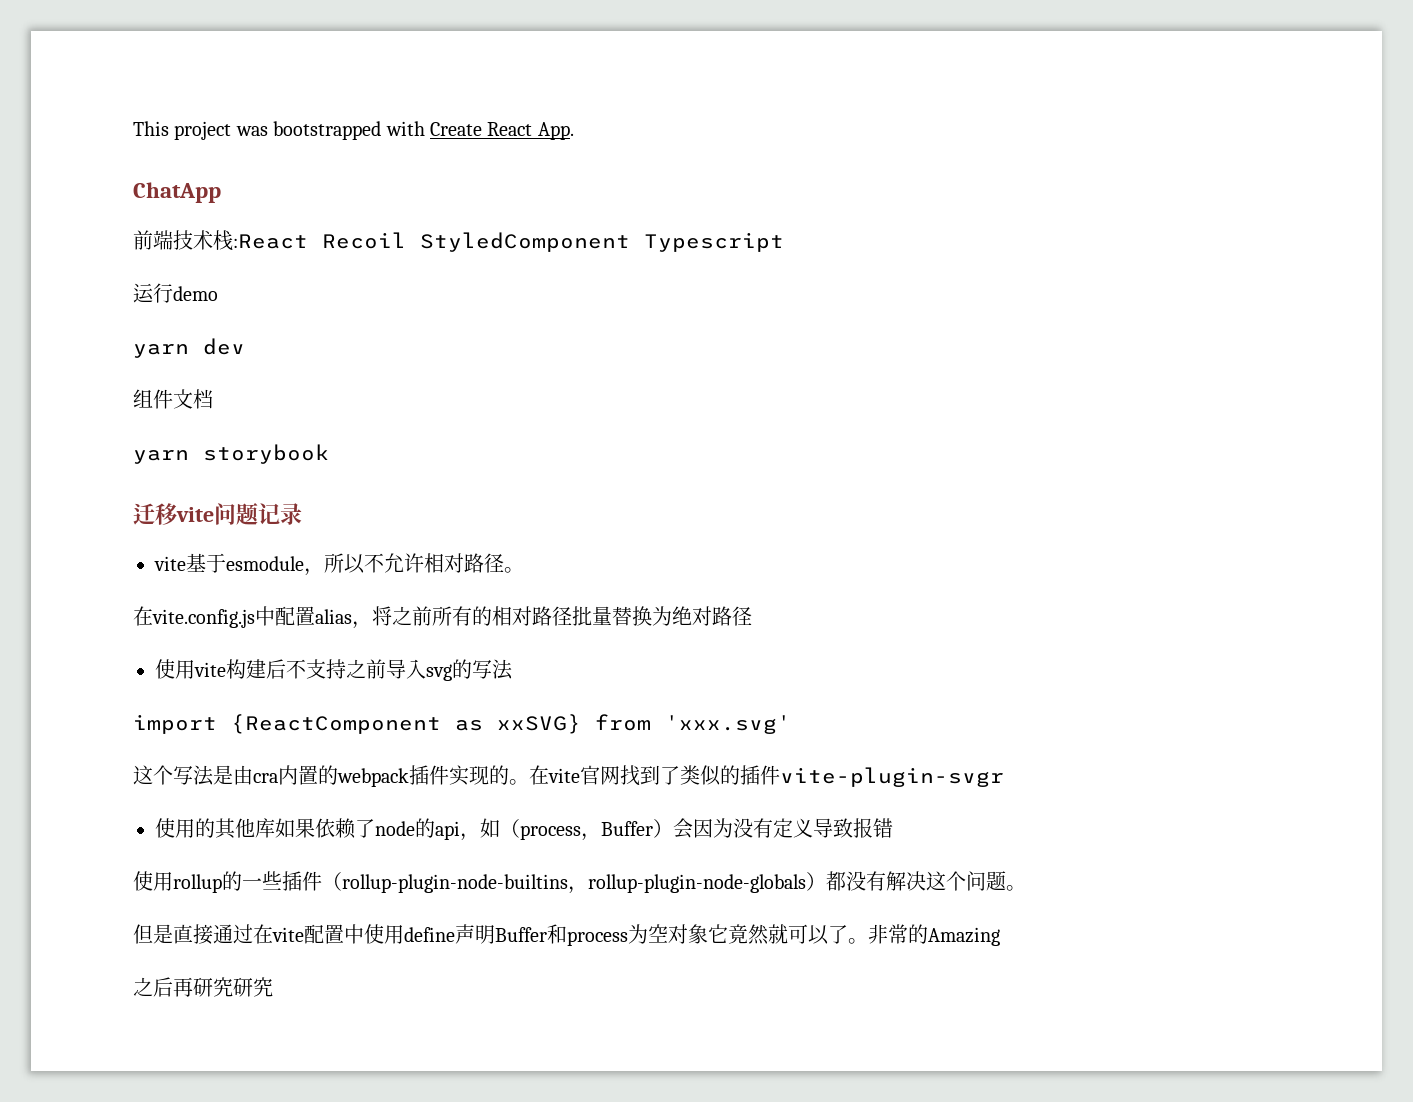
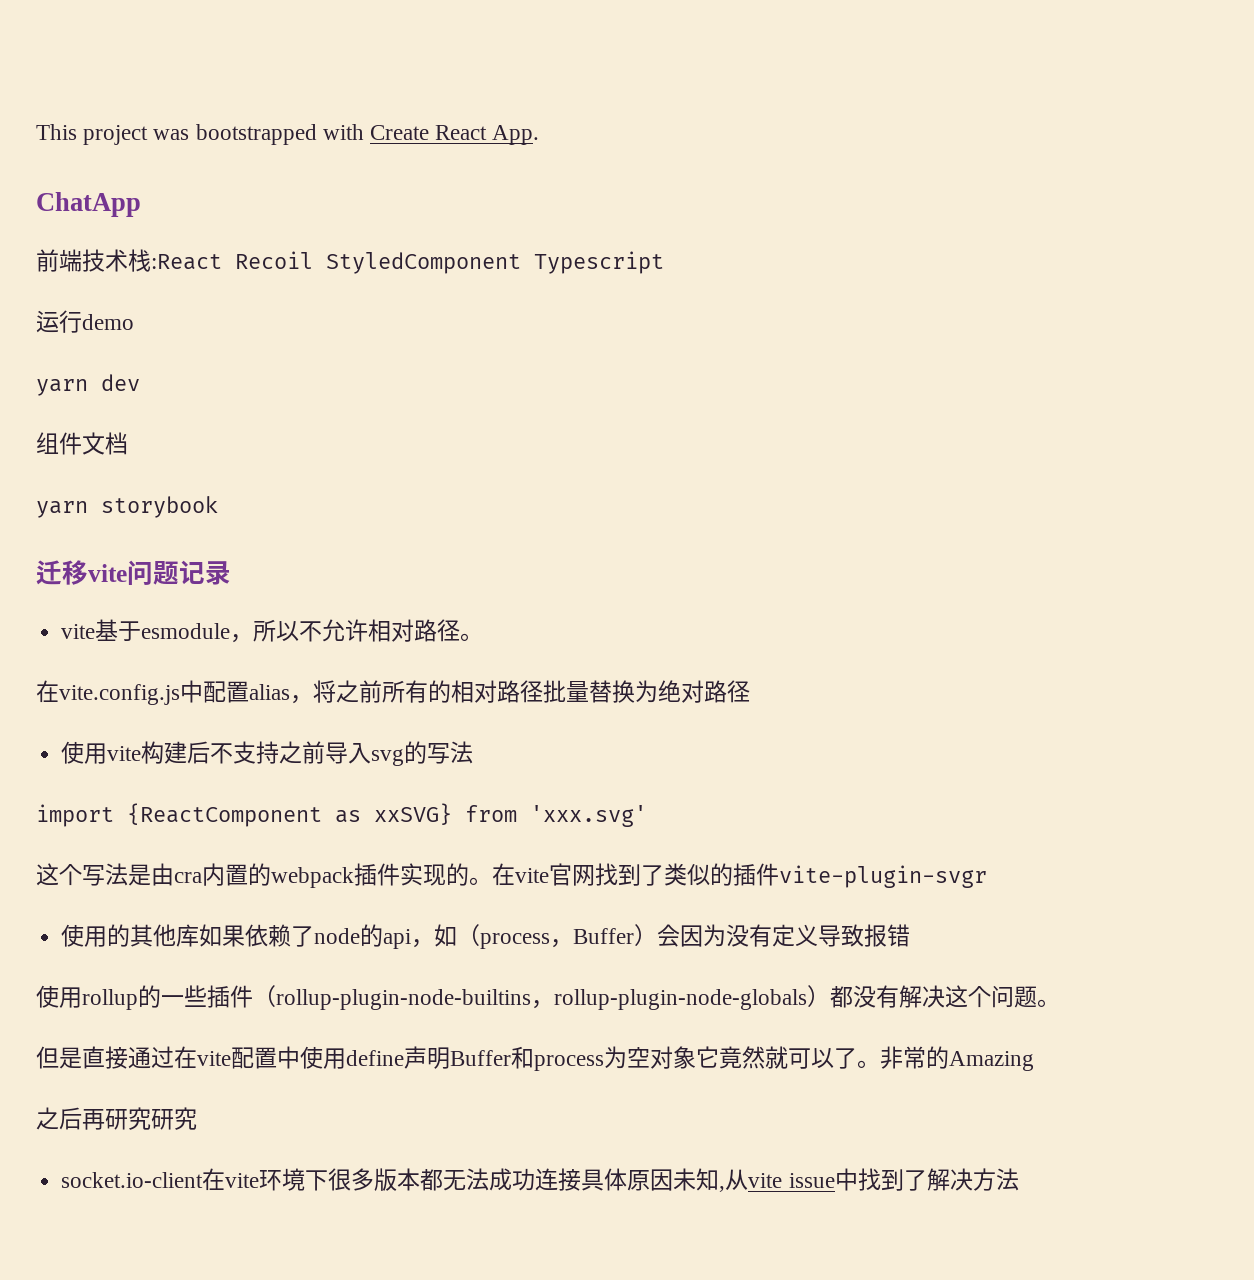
(273, 987) none -> [61,1168,1019,1192] // socket.io-client在vite环境下很多版本都无法成功连接具体原因未知,从vite issue中找到了解决方法

